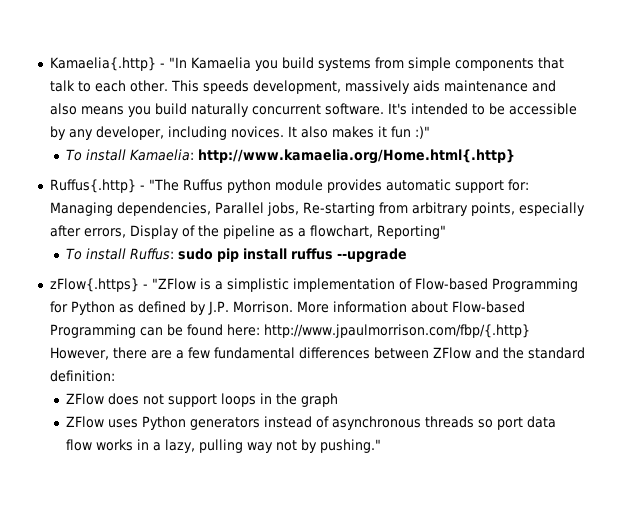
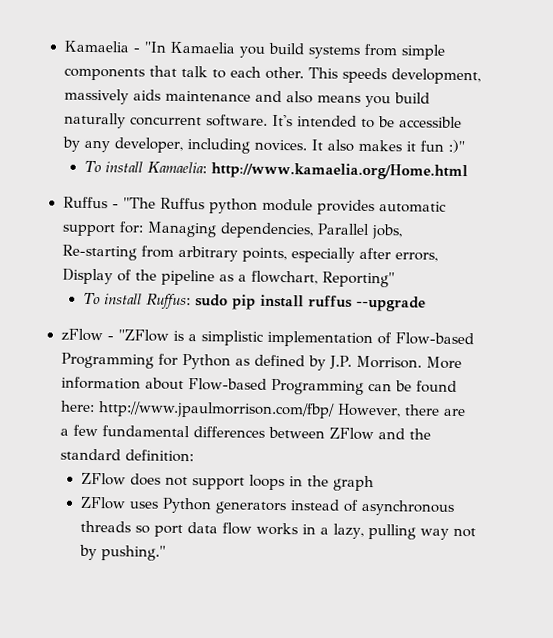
[49,57,156,71] Kamaelia{.http} -> [63,40,129,53] Kamaelia
[198,149,516,164] [49,179,136,193] http://www.kamaelia.org/Home.html{.http} // Ruffus{.http} -> [210,162,468,181] [62,196,108,209] http://www.kamaelia.org/Home.html // Ruffus
[49,278,139,292] zFlow{.https} -> [60,328,103,342] zFlow
[263,324,530,338] http://www.jpaulmorrison.com/fbp/{.http} -> [97,401,336,419] http://www.jpaulmorrison.com/fbp/

